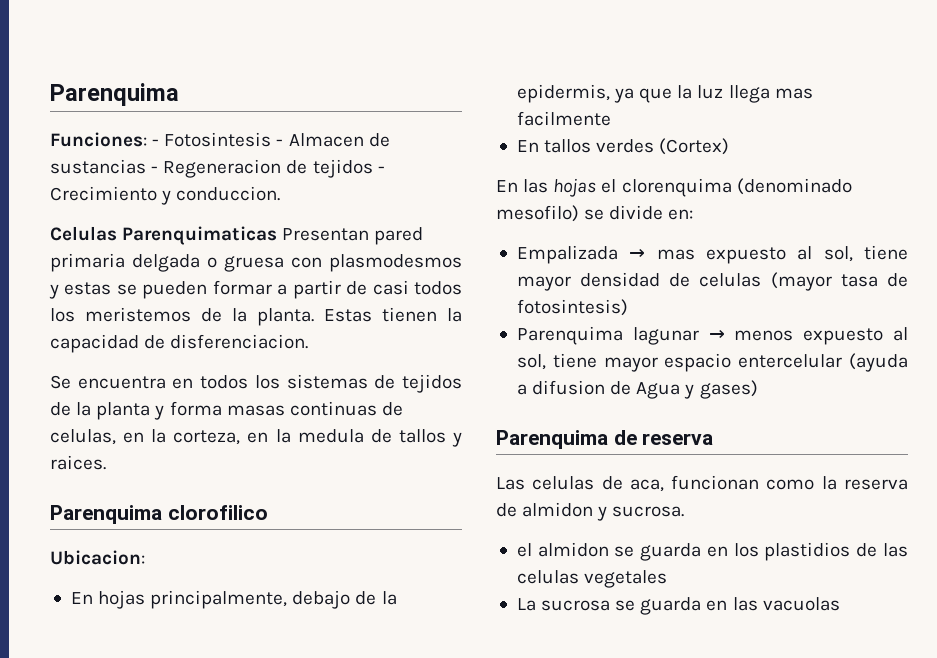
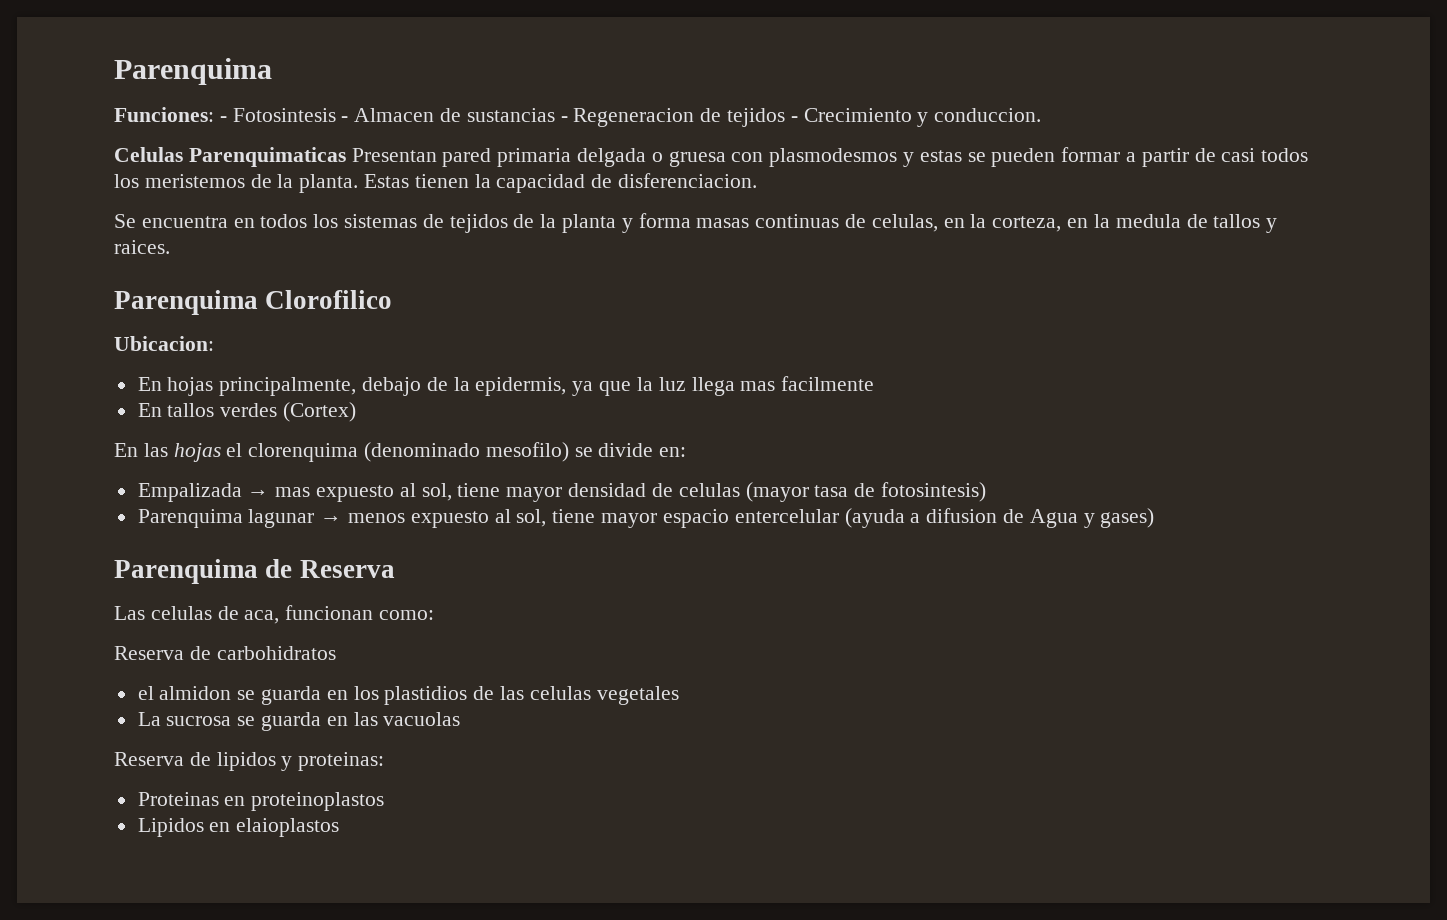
[167,505,268,520] clorofilico -> [265,290,393,309] Clorofilico
[642,433,714,445] reserva -> [299,560,395,578] Reserva
[766,476,908,490] [496,502,685,521] como la reserva de almidon y sucrosa. -> [379,610,435,620] [114,646,336,660] como: // Reserva de carbohidratos
(840, 604) none -> [114,752,385,771] [137,792,385,811] [137,818,340,837] // Reserva de lipidos y proteinas: // Proteinas en proteinoplastos // Lipidos en elaioplastos

